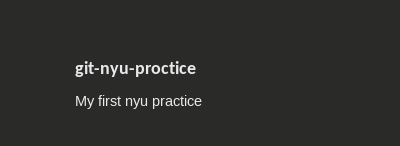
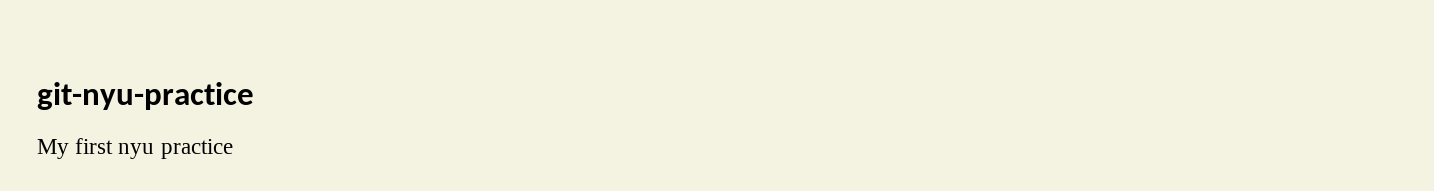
[75,61,196,77] git-nyu-proctice -> [37,82,254,110] git-nyu-practice

